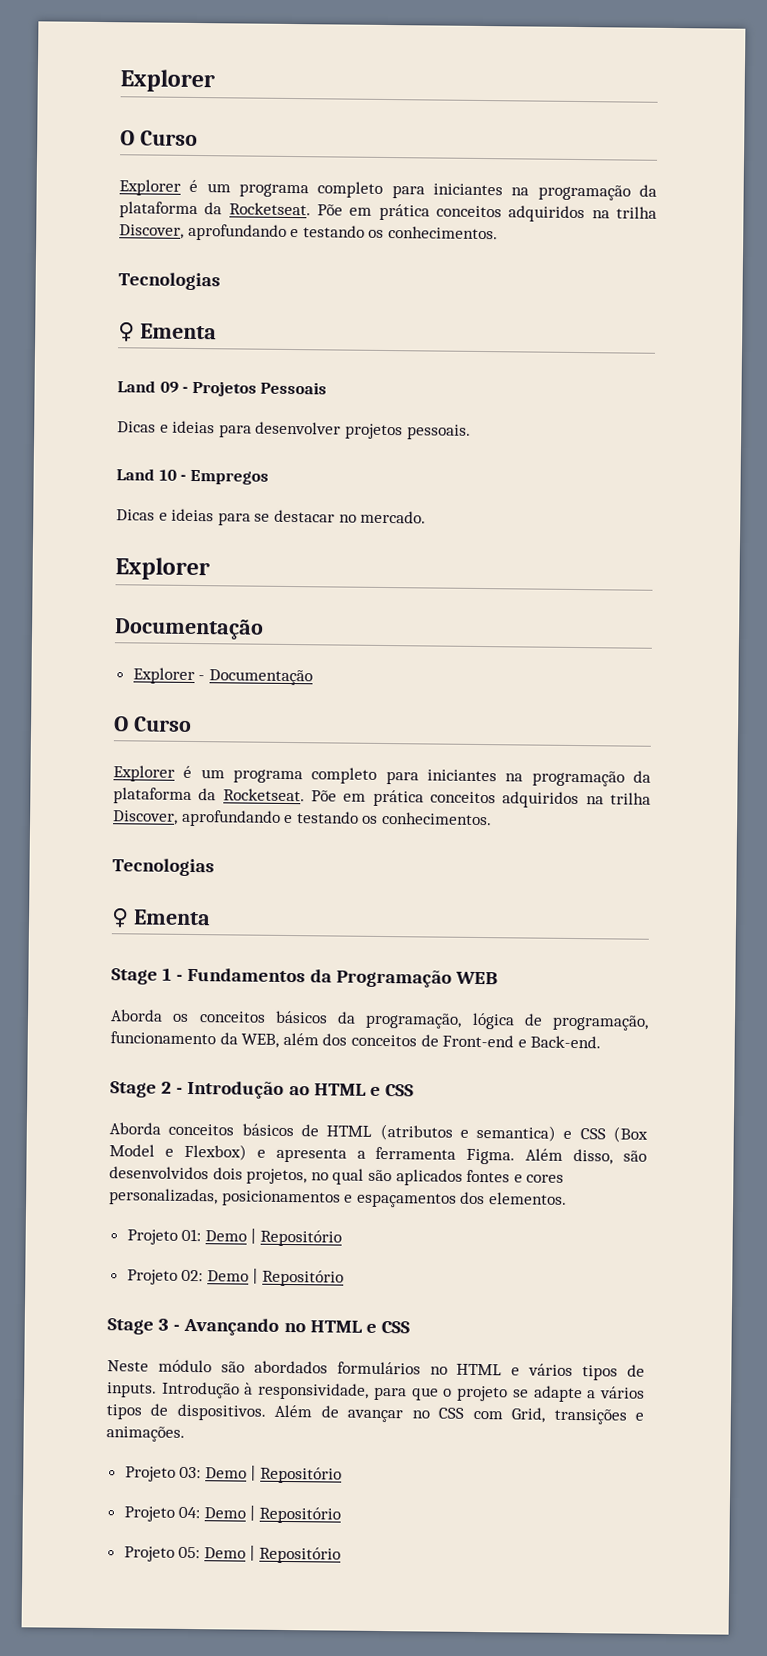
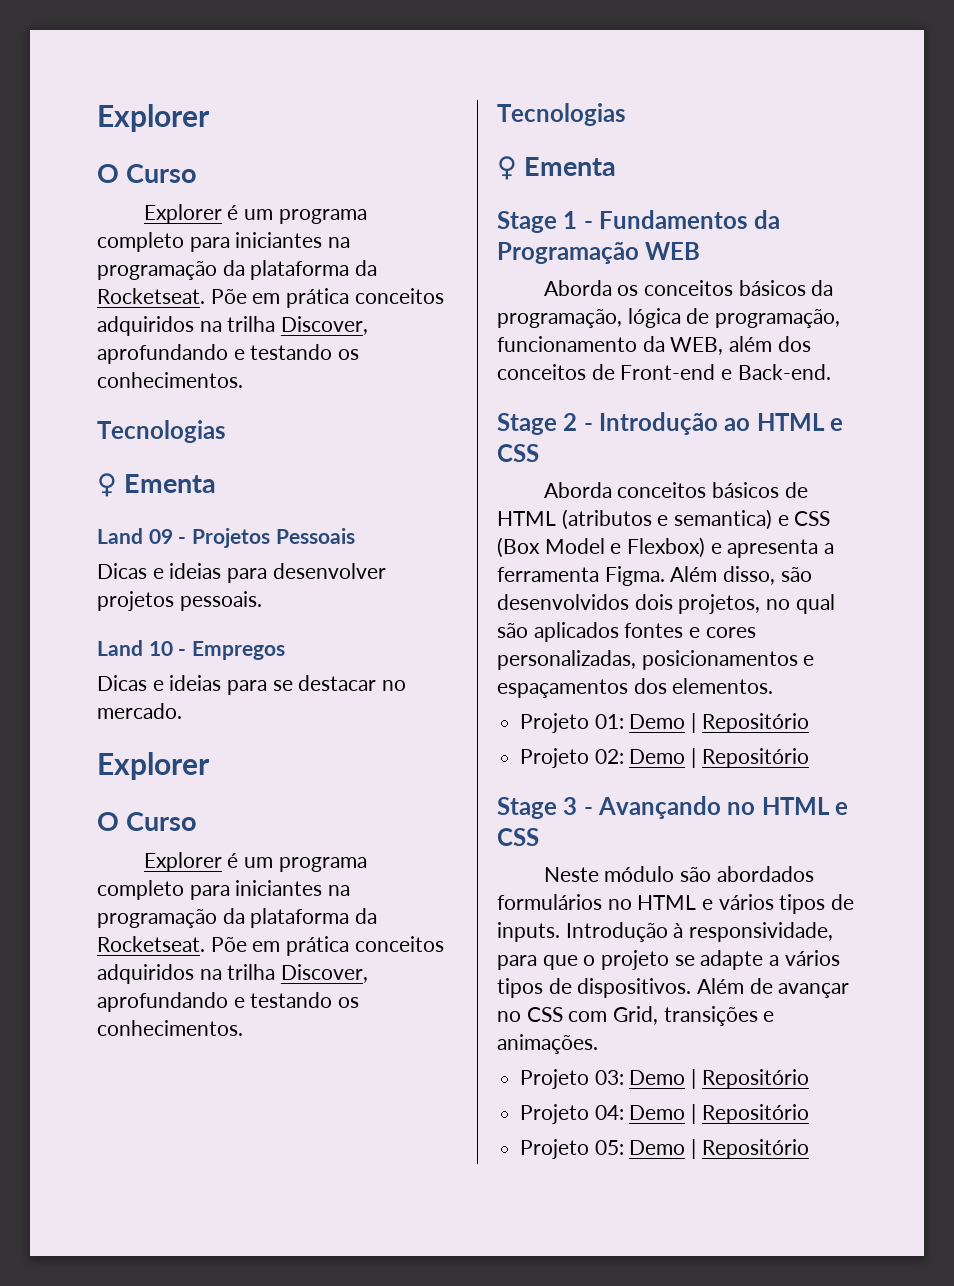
[114,618,264,640] [132,667,313,686] // Documentação // Explorer - Documentação -> (210, 766) none

